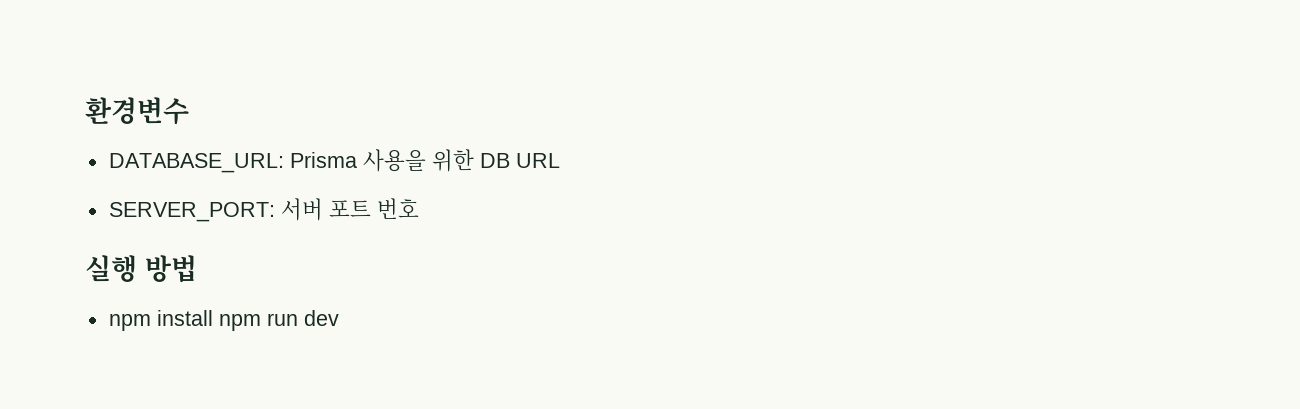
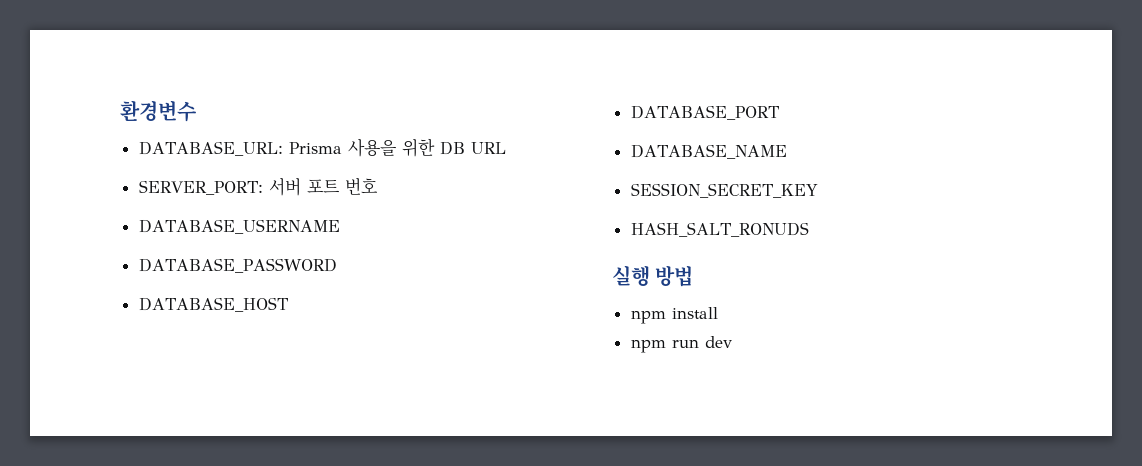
(419, 208) none -> [138,219,340,234] [138,258,337,273] [138,297,288,312] [630,105,779,120] [630,144,787,159] [630,183,818,198] [630,222,809,237] // DATABASE_USERNAME // DATABASE_PASSWORD // DATABASE_HOST // DATABASE_PORT // DATABASE_NAME // SESSION_SECRET_KEY // HASH_SALT_RONUDS
(213, 318) none -> (718, 313) //

